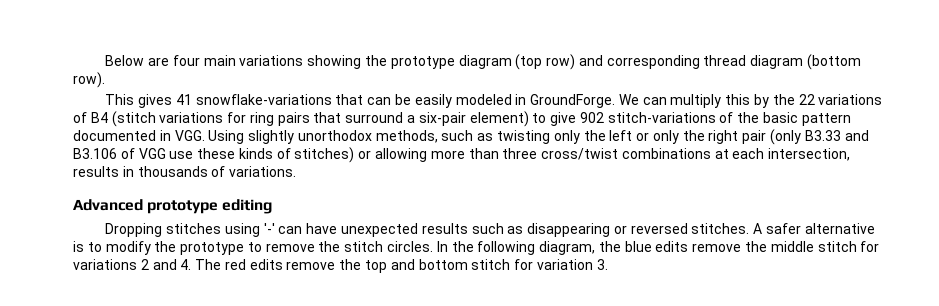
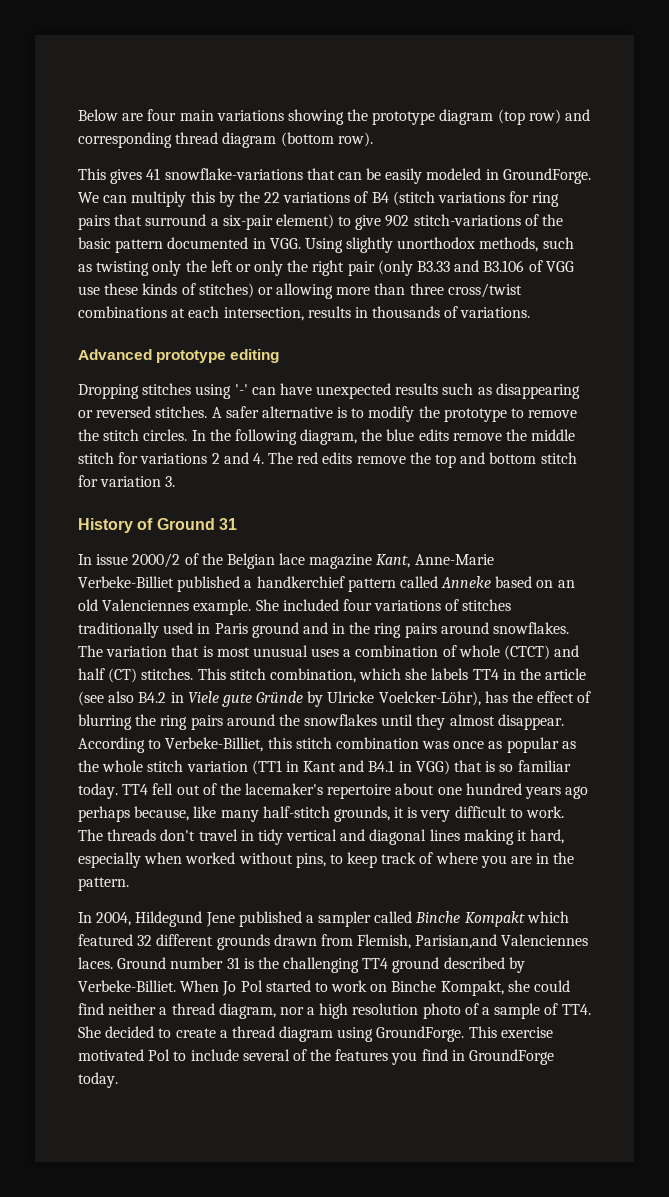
(608, 264) none -> [78,518,237,533] [78,553,494,569] [78,576,575,592] [78,599,512,615] [78,622,570,638] [78,645,580,660] [78,668,587,683] [78,691,592,707] [78,714,564,730] [78,737,576,753] [78,760,571,775] [78,783,589,799] [78,806,565,822] [78,829,565,845] [78,852,575,868] [78,877,129,891] [78,911,569,927] [78,934,589,950] [78,957,525,973] [78,980,571,996] [78,1003,591,1019] [78,1026,553,1042] [78,1049,555,1065] [78,1072,118,1088] // History of Ground 31 // In issue 2000/2 of the Belgian lace magazine Kant, Anne-Marie Verbeke-Billiet published a handkerchief pattern called Anneke based on an old Valenciennes example. She included four variations of stitches traditionally used in Paris ground and in the ring pairs around snowflakes. The variation that is most unusual uses a combination of whole (CTCT) and half (CT) stitches. This stitch combination, which she labels TT4 in the article (see also B4.2 in Viele gute Gründe by Ulricke Voelcker-Löhr), has the effect of blurring the ring pairs around the snowflakes until they almost disappear. According to Verbeke-Billiet, this stitch combination was once as popular as the whole stitch variation (TT1 in Kant and B4.1 in VGG) that is so familiar today. TT4 fell out of the lacemaker's repertoire about one hundred years ago perhaps because, like many half-stitch grounds, it is very difficult to work. The threads don't travel in tidy vertical and diagonal lines making it hard, especially when worked without pins, to keep track of where you are in the pattern. // In 2004, Hildegund Jene published a sampler called Binche Kompakt which featured 32 different grounds drawn from Flemish, Parisian,and Valenciennes laces. Ground number 31 is the challenging TT4 ground described by Verbeke-Billiet. When Jo Pol started to work on Binche Kompakt, she could find neither a thread diagram, nor a high resolution photo of a sample of TT4. She decided to create a thread diagram using GroundForge. This exercise motivated Pol to include several of the features you find in GroundForge today.

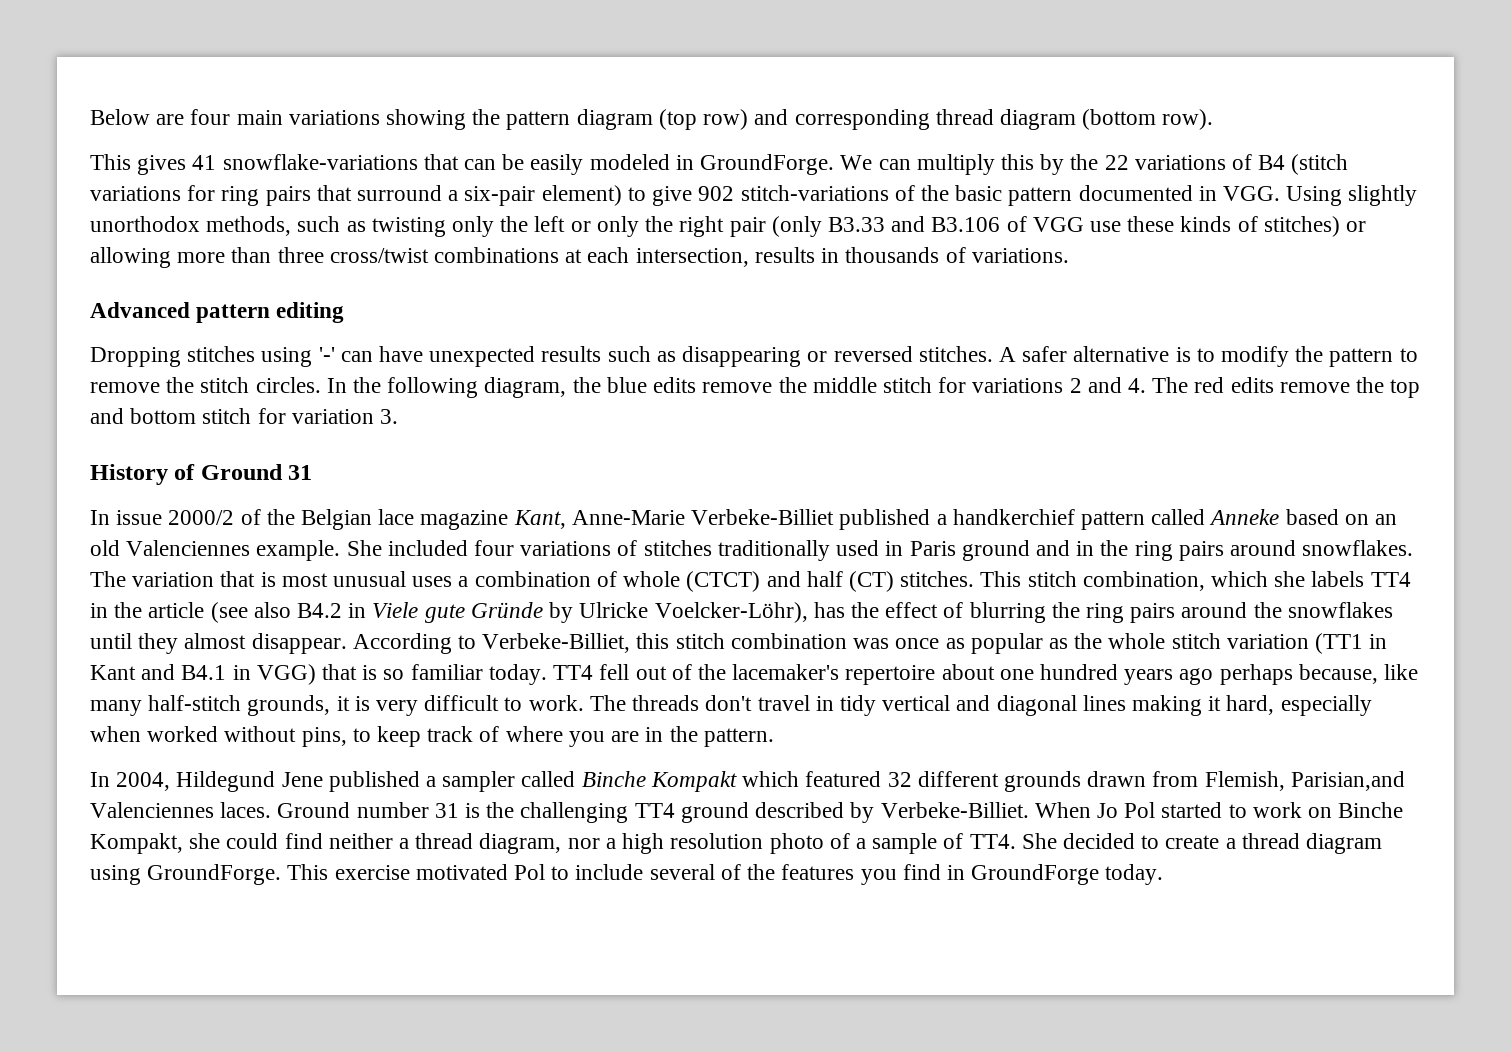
[372,111,436,125] prototype -> [506,111,571,130] pattern
[156,350,227,363] prototype -> [196,304,271,323] pattern
[443,408,507,422] prototype -> [1329,348,1394,367] pattern

